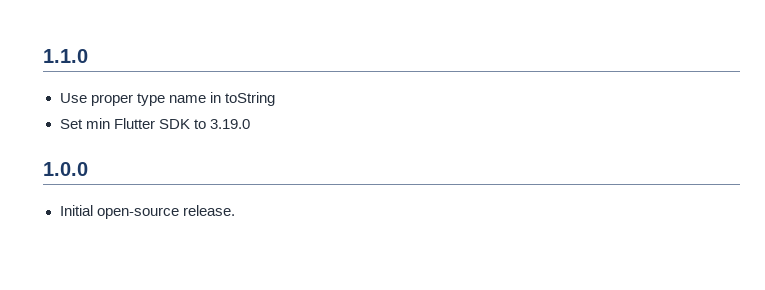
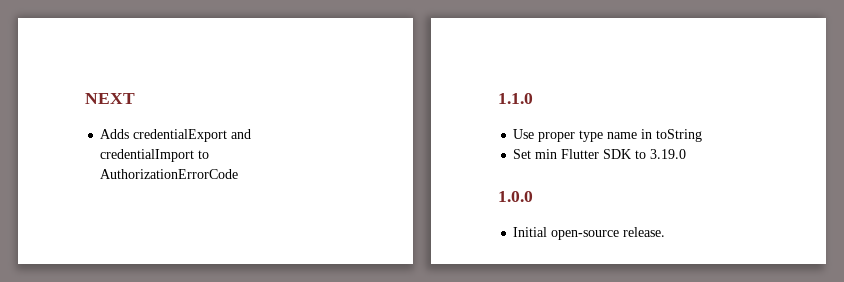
(43, 56) none -> [85,93,135,104] [100,129,252,142] [100,149,210,162] [100,169,239,179] NEXT // Adds credentialExport and credentialImport to AuthorizationErrorCode //

